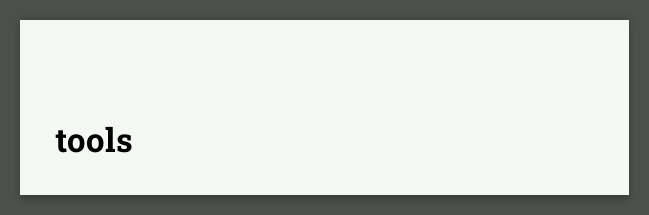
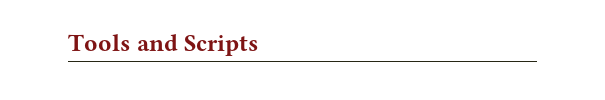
[55,126,133,153] tools -> [68,34,259,56] Tools and Scripts

